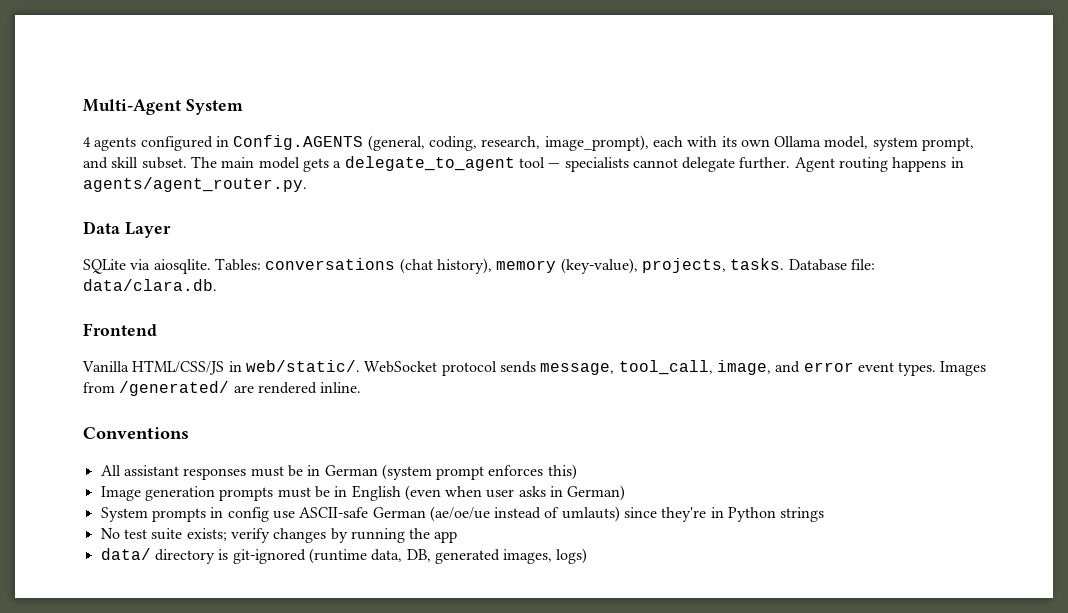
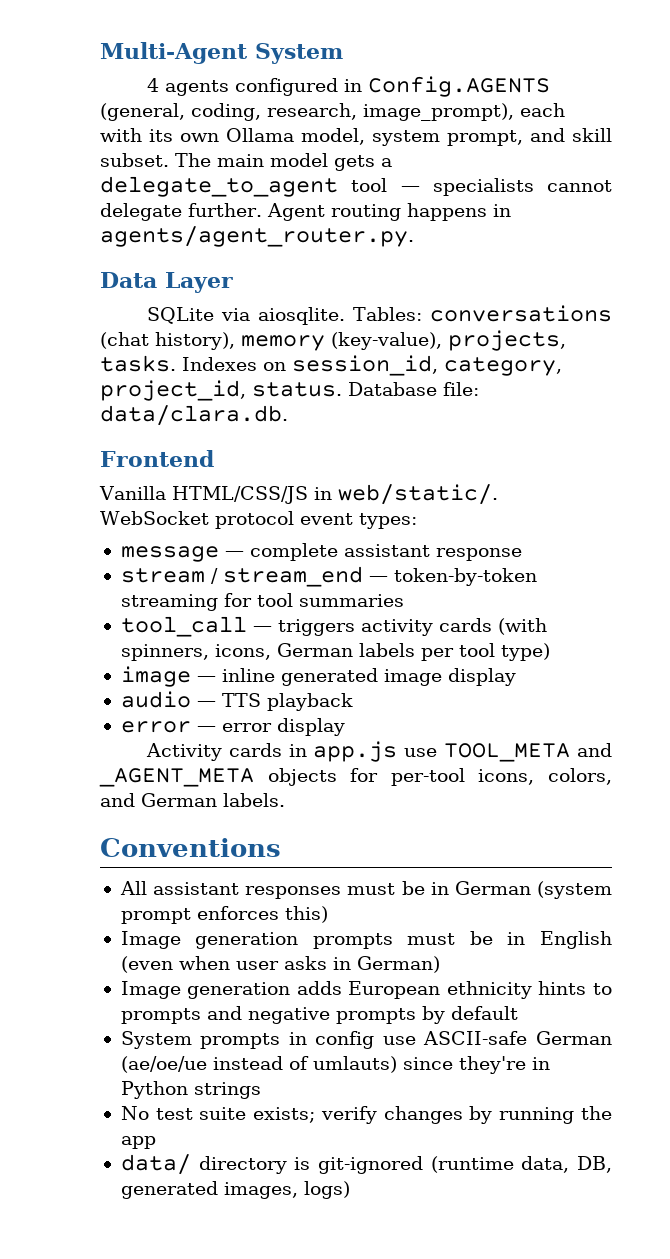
(785, 264) none -> [182,355,562,376] [100,380,342,401] Indexes on session_id, category, project_id, status.
[499,360,987,376] [83,381,362,396] sends message, tool_call, image, and error event types. Images from /generated/ are rendered inline. -> [299,513,417,529] [120,543,522,562] [120,566,537,587] [120,593,404,611] [120,616,547,637] [120,643,550,661] [120,666,516,687] [120,691,353,711] [120,718,345,736] [145,741,612,762] [99,768,612,787] [100,793,285,807] event types: // message — complete assistant response // stream / stream_end — token-by-token streaming for tool summaries // tool_call — triggers activity cards (with spinners, icons, German labels per tool type) // image — inline generated image display // audio — TTS playback // error — error display // Activity cards in app.js use TOOL_META and _AGENT_META objects for per-tool icons, colors, and German labels.
(626, 493) none -> [120,981,612,999] [120,1006,518,1024] // Image generation adds European ethnicity hints to prompts and negative prompts by default

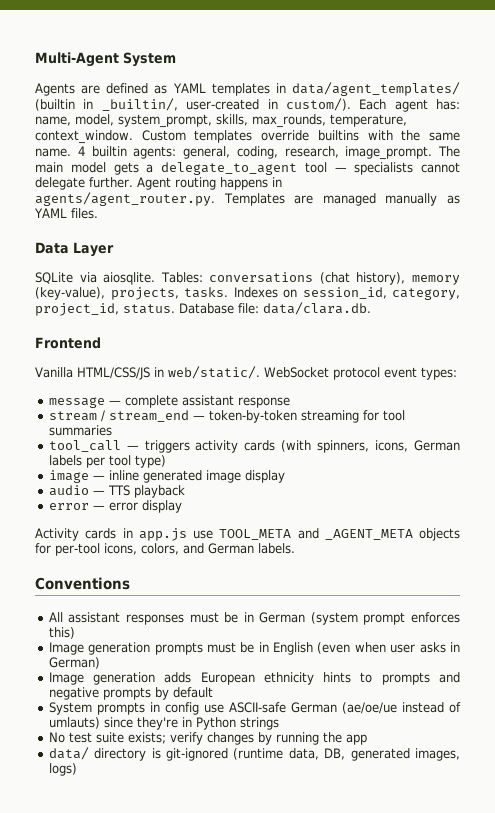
[146,76,550,97] [100,103,565,121] [100,128,612,146] [100,153,169,167] 4 agents configured in Config.AGENTS (general, coding, research, image_prompt), each with its own Ollama model, system prompt, and skill subset. -> [35,82,460,96] [35,98,460,112] [35,114,407,128] [35,130,460,144] [35,146,433,160] Agents are defined as YAML templates in data/agent_templates/ (builtin in _builtin/, user-created in custom/). Each agent has: name, model, system_prompt, skills, max_rounds, temperature, context_window. Custom templates override builtins with the same name. 4 builtin agents: general, coding, research, image_prompt.
(414, 236) none -> [223,193,460,206] [34,208,98,219] Templates are managed manually as YAML files.

